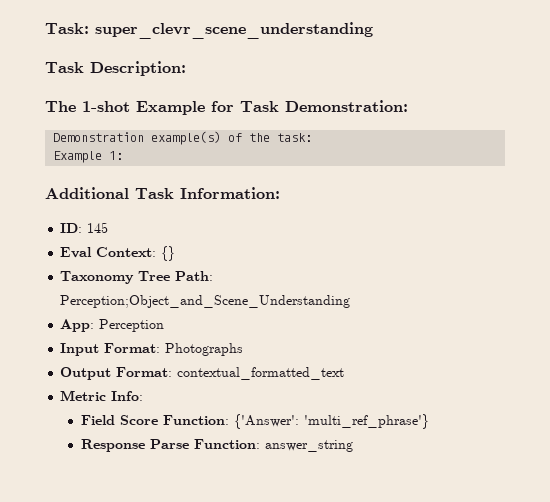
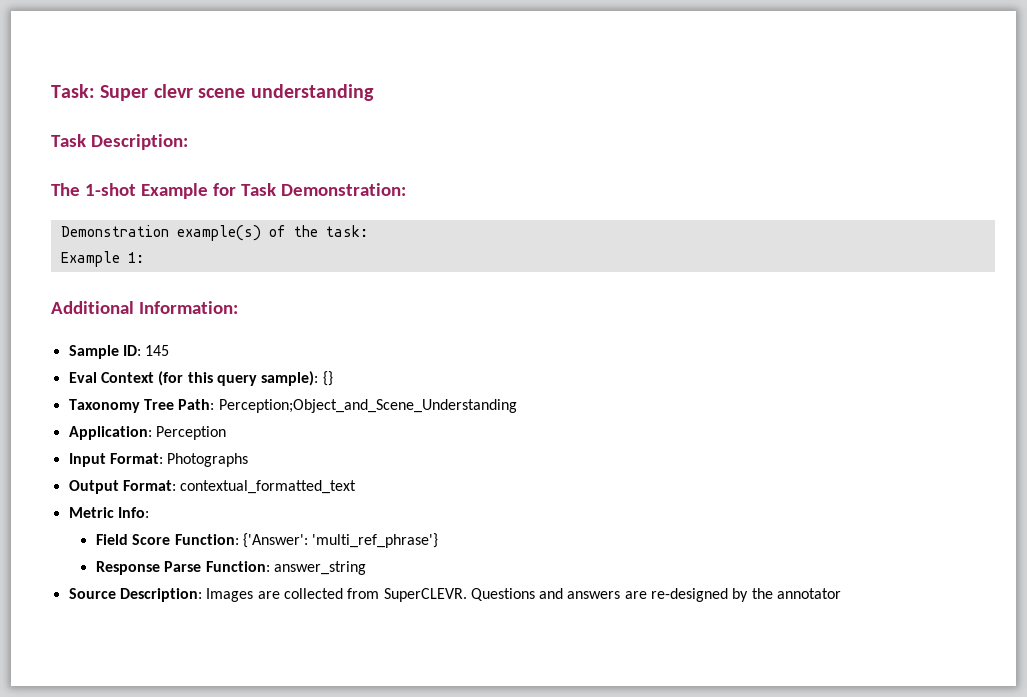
[95,22,373,39] super_clevr_scene_understanding -> [100,84,374,101] Super clevr scene understanding
[135,188,174,199] Task -> (134, 307) none
(280, 193) none -> [68,345,119,359] Sample
[96,247,157,257] Context: -> [100,371,319,386] Context (for this query sample):
[60,319,95,332] App: -> [68,426,152,440] Application:
(354, 446) none -> [68,588,842,602] // Source Description: Images are collected from SuperCLEVR. Questions and answers are re-designed by the annotator

